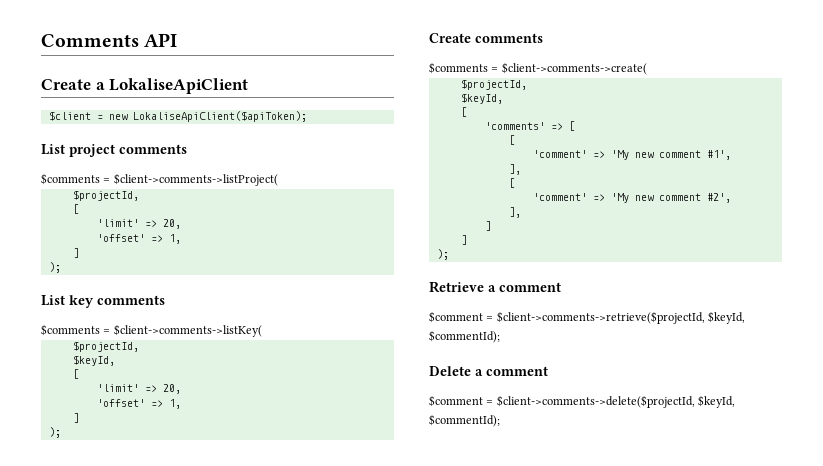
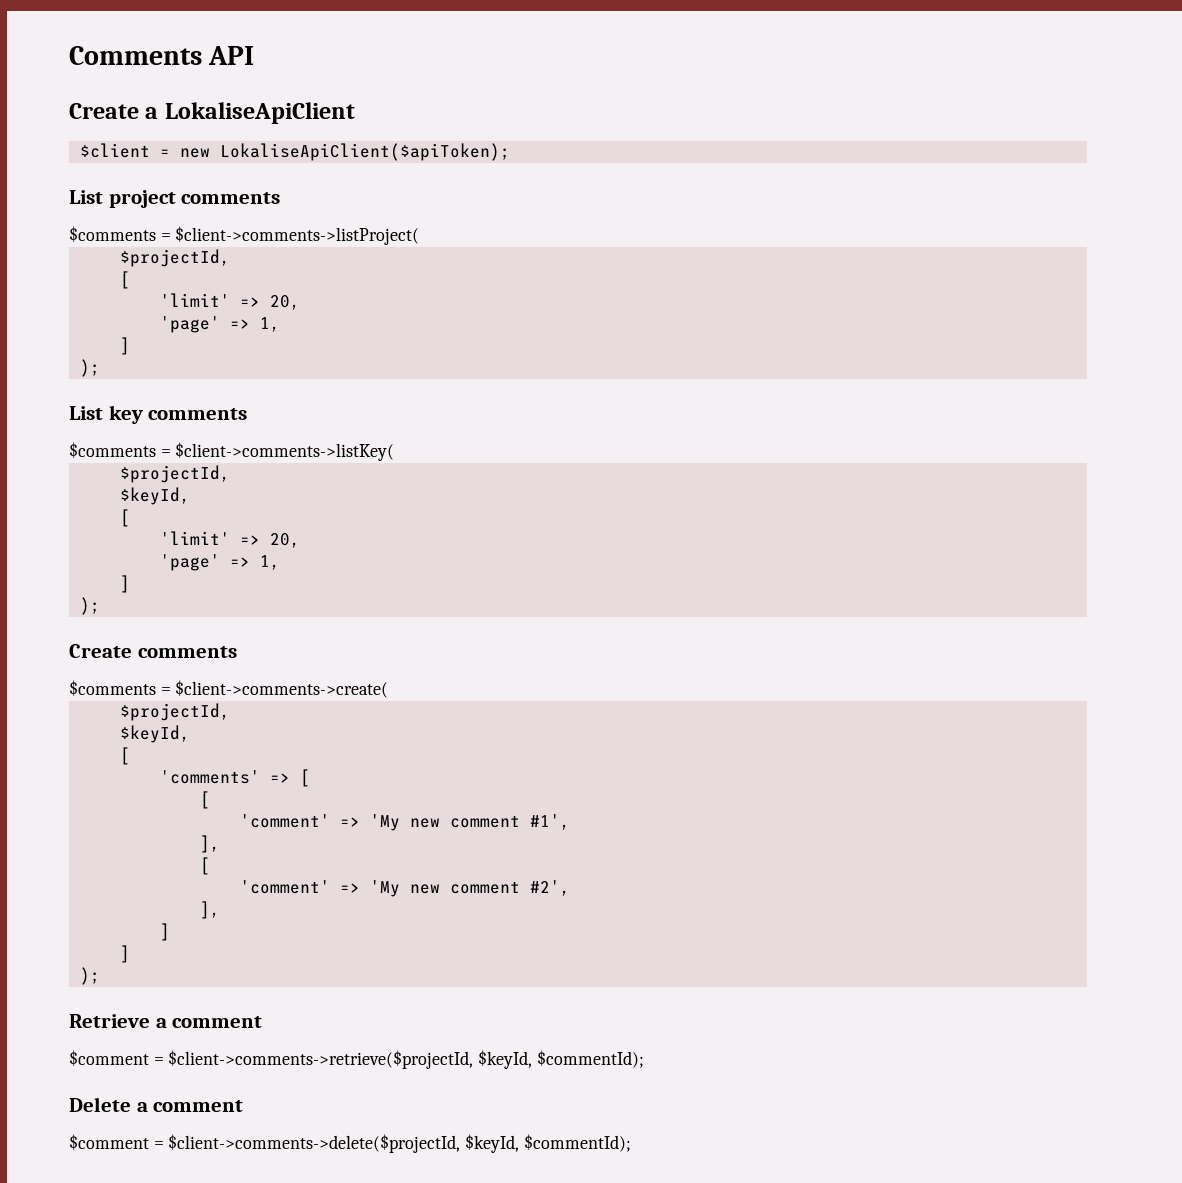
[96,234,145,242] 'offset' -> [159,316,220,333] 'page'
[96,399,145,407] 'offset' -> [159,554,220,571] 'page'

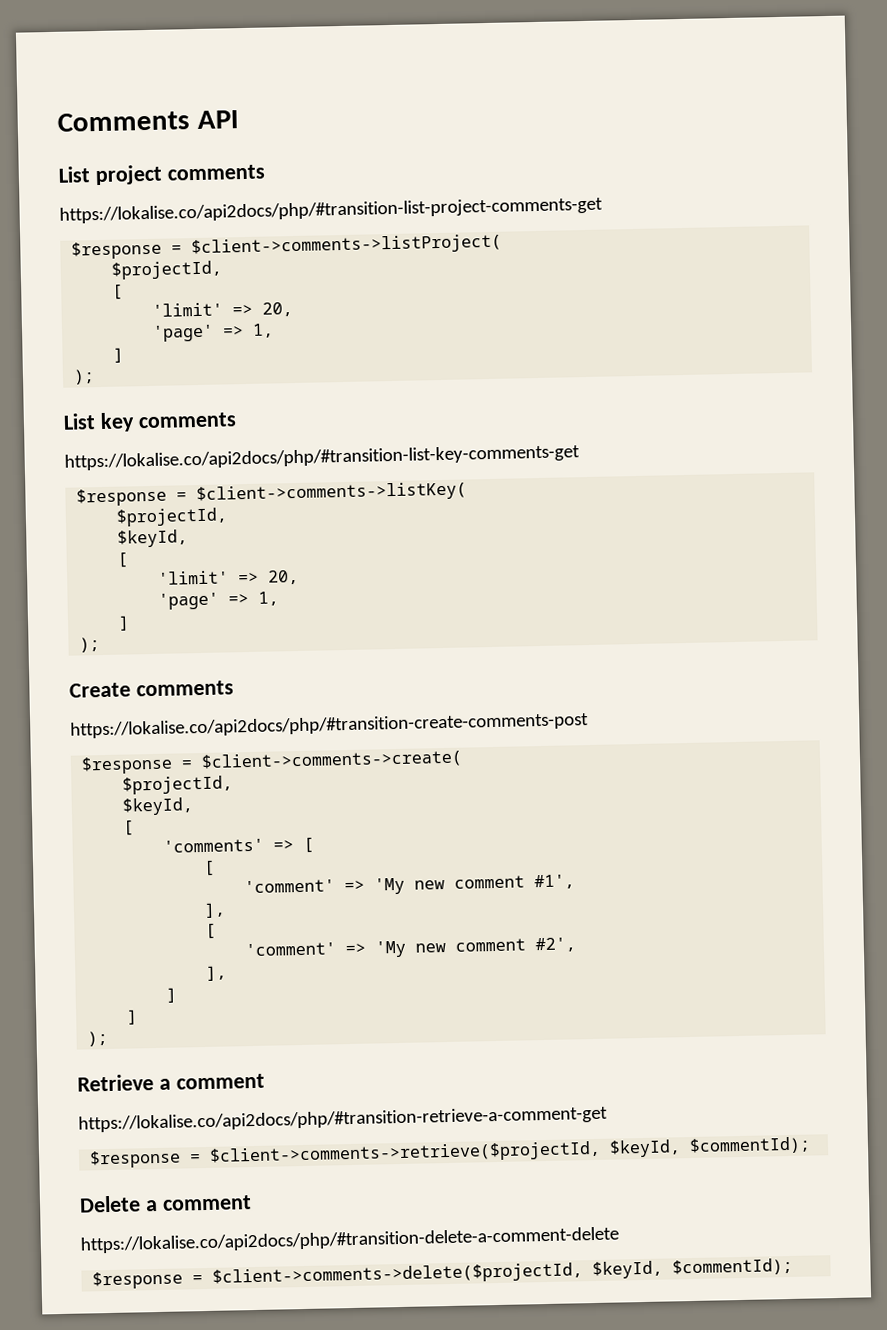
[69,102,355,124] [79,143,510,161] // Create a LokaliseApiClient // $client = new LokaliseApiClient($apiToken); -> (239, 119) none
[69,226,156,242] $comments -> [59,196,603,224] [71,240,163,260] https://lokalise.co/api2docs/php/#transition-list-project-comments-get // $response
[69,442,156,458] $comments -> [64,444,580,471] [76,487,168,507] https://lokalise.co/api2docs/php/#transition-list-key-comments-get // $response
[69,680,156,696] $comments -> [70,712,589,739] [81,755,174,775] https://lokalise.co/api2docs/php/#transition-create-comments-post // $response
[69,1050,149,1066] $comment -> [78,1105,608,1133] [89,1149,182,1169] https://lokalise.co/api2docs/php/#transition-retrieve-a-comment-get // $response
[69,1134,149,1150] $comment -> [80,1226,619,1254] [92,1270,184,1290] https://lokalise.co/api2docs/php/#transition-delete-a-comment-delete // $response

